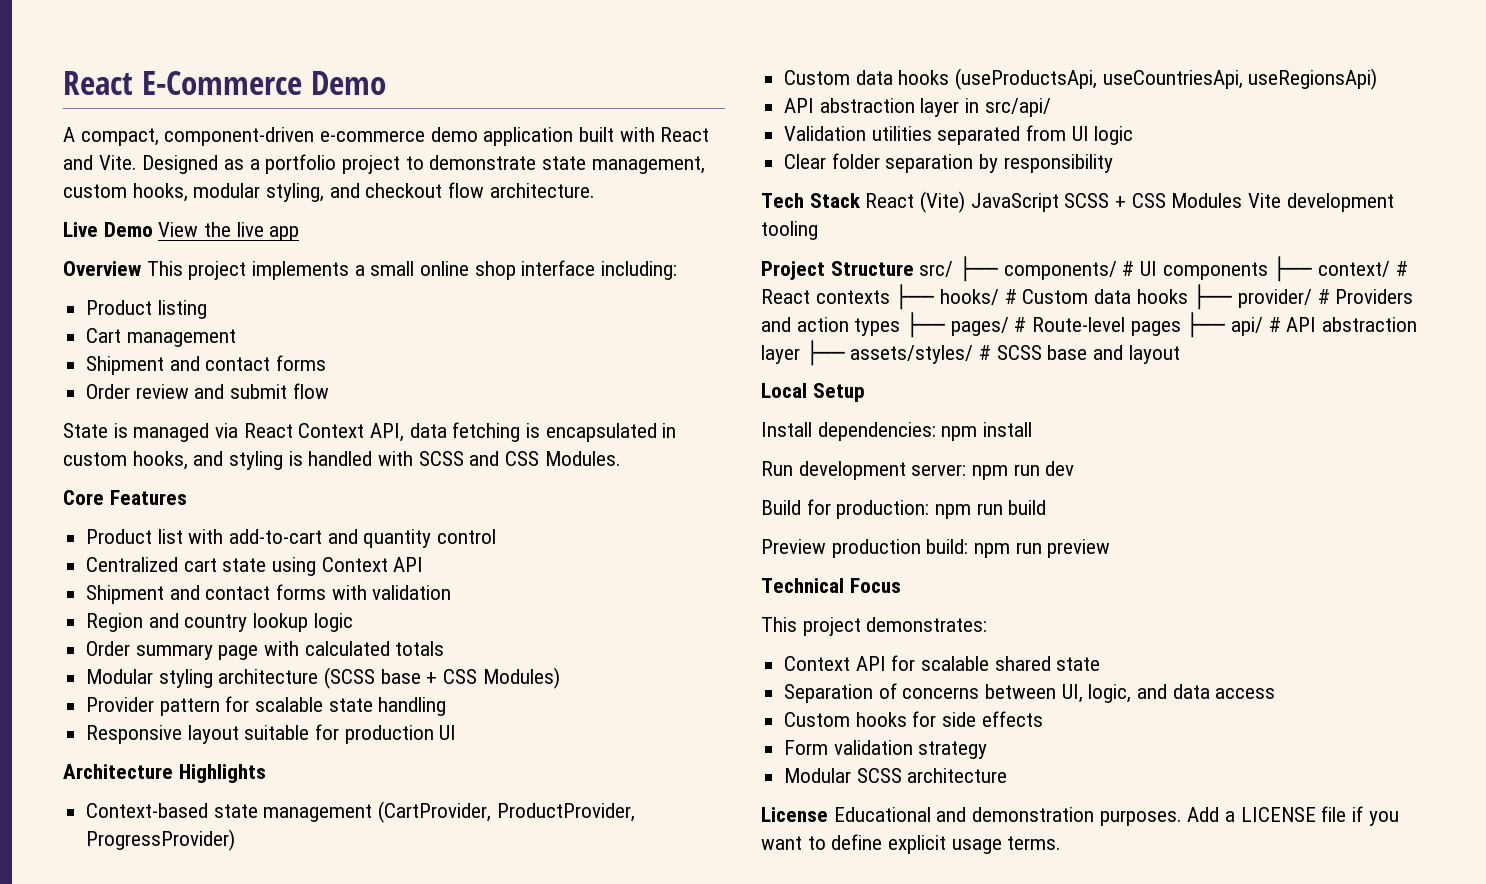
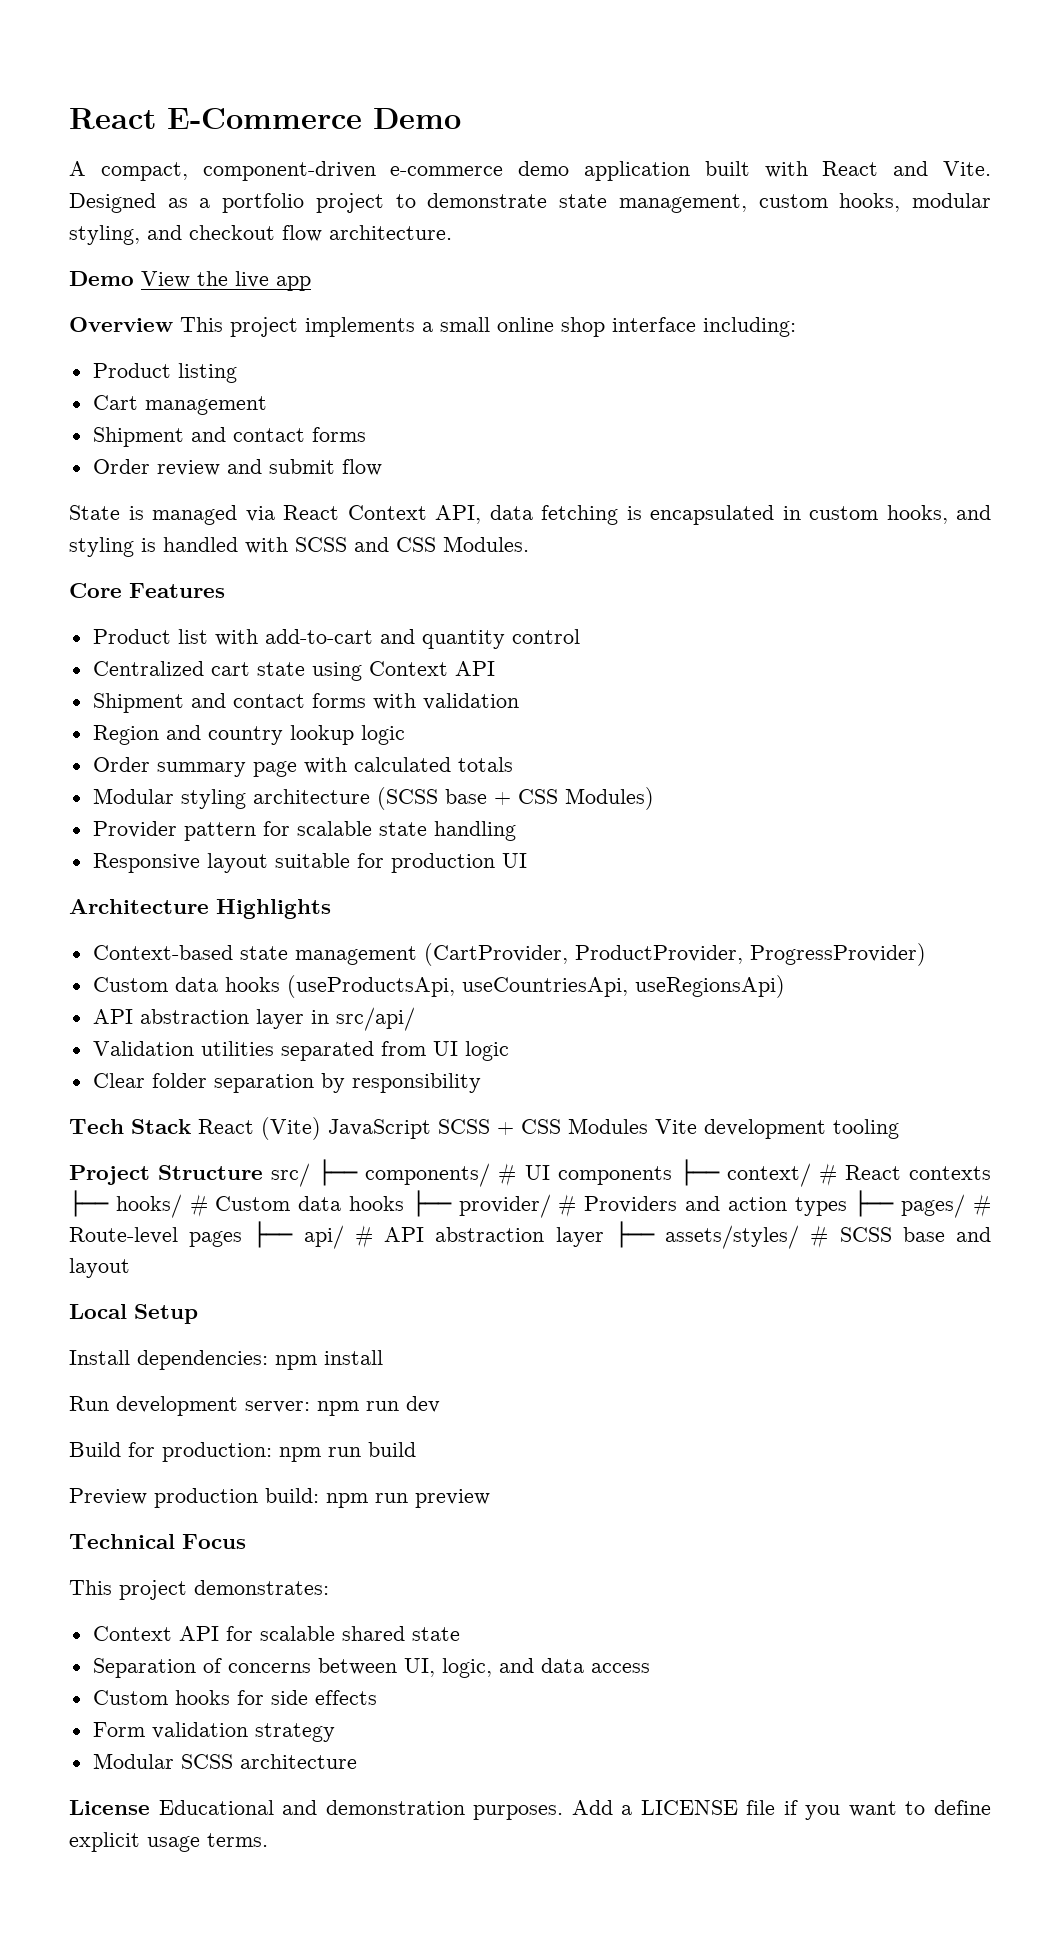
[63,222,98,237] Live -> (452, 232) none

